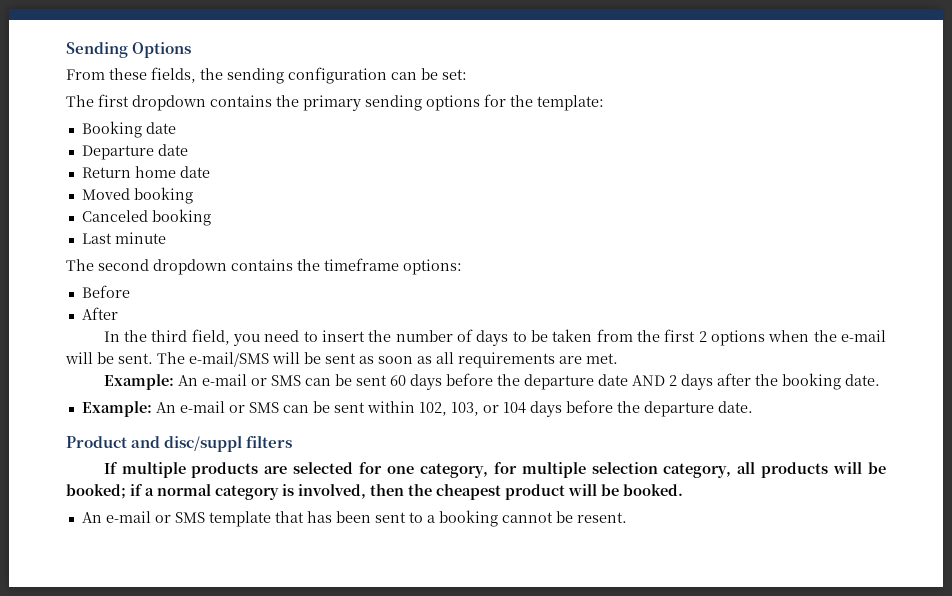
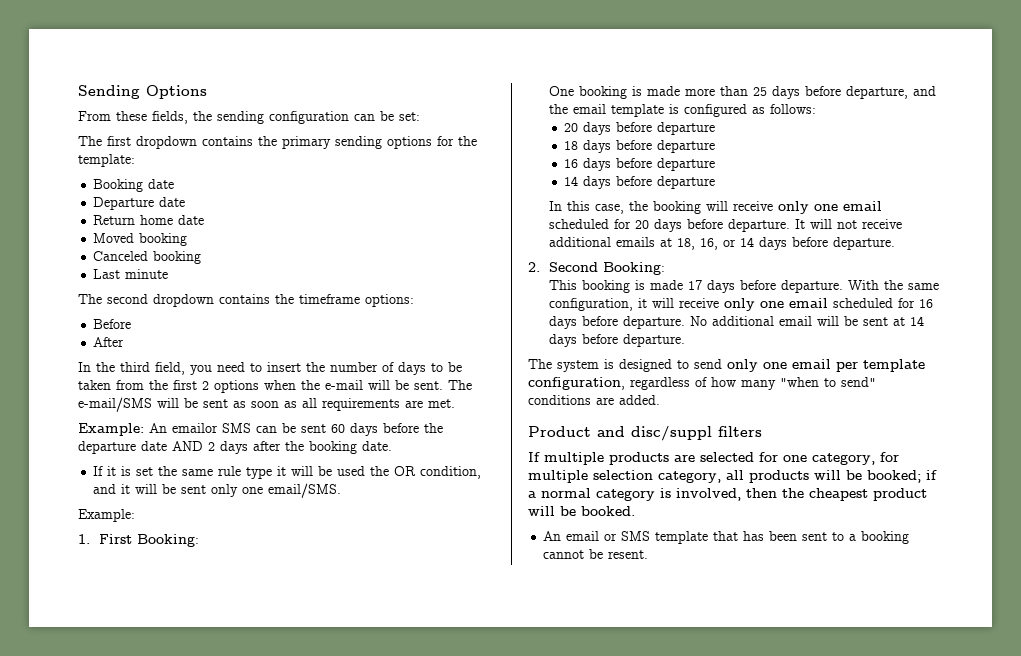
[201,374,267,386] e-mail or -> [172,423,218,433] emailor
[81,400,753,417] Example: An e-mail or SMS can be sent within 102, 103, or 104 days before the departure date. -> [93,466,482,479] [93,483,342,498] [78,509,135,522] [78,534,199,547] [548,86,936,99] [548,104,816,117] [564,122,716,135] [564,140,716,153] [564,158,716,171] [564,176,716,189] [548,201,882,214] [548,219,902,232] [548,237,895,250] [528,262,665,275] [548,280,939,293] [548,298,933,311] [548,316,924,329] [548,334,685,347] [528,359,925,372] [528,377,876,390] [528,395,660,405] If it is set the same rule type it will be used the OR condition, and it will be sent only one email/SMS. // Example: // 1. First Booking: // One booking is made more than 25 days before departure, and the email template is configured as follows: // 20 days before departure // 18 days before departure // 16 days before departure // 14 days before departure // In this case, the booking will receive only one email scheduled for 20 days before departure. It will not receive additional emails at 18, 16, or 14 days before departure. // 2. Second Booking: // This booking is made 17 days before departure. With the same configuration, it will receive only one email scheduled for 16 days before departure. No additional email will be sent at 14 days before departure. // The system is designed to send only one email per template configuration, regardless of how many "when to send" conditions are added.
[105,511,151,523] e-mail -> [566,531,600,541] email

